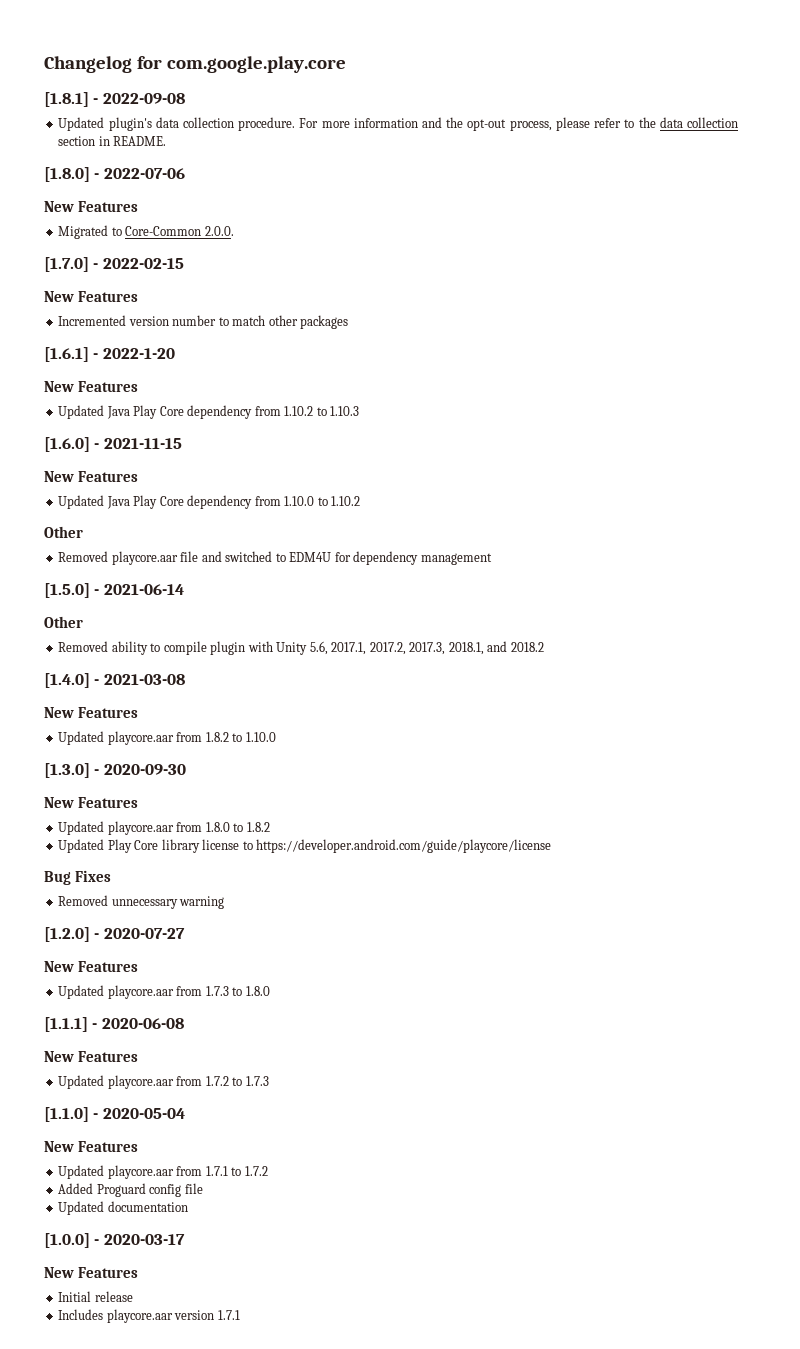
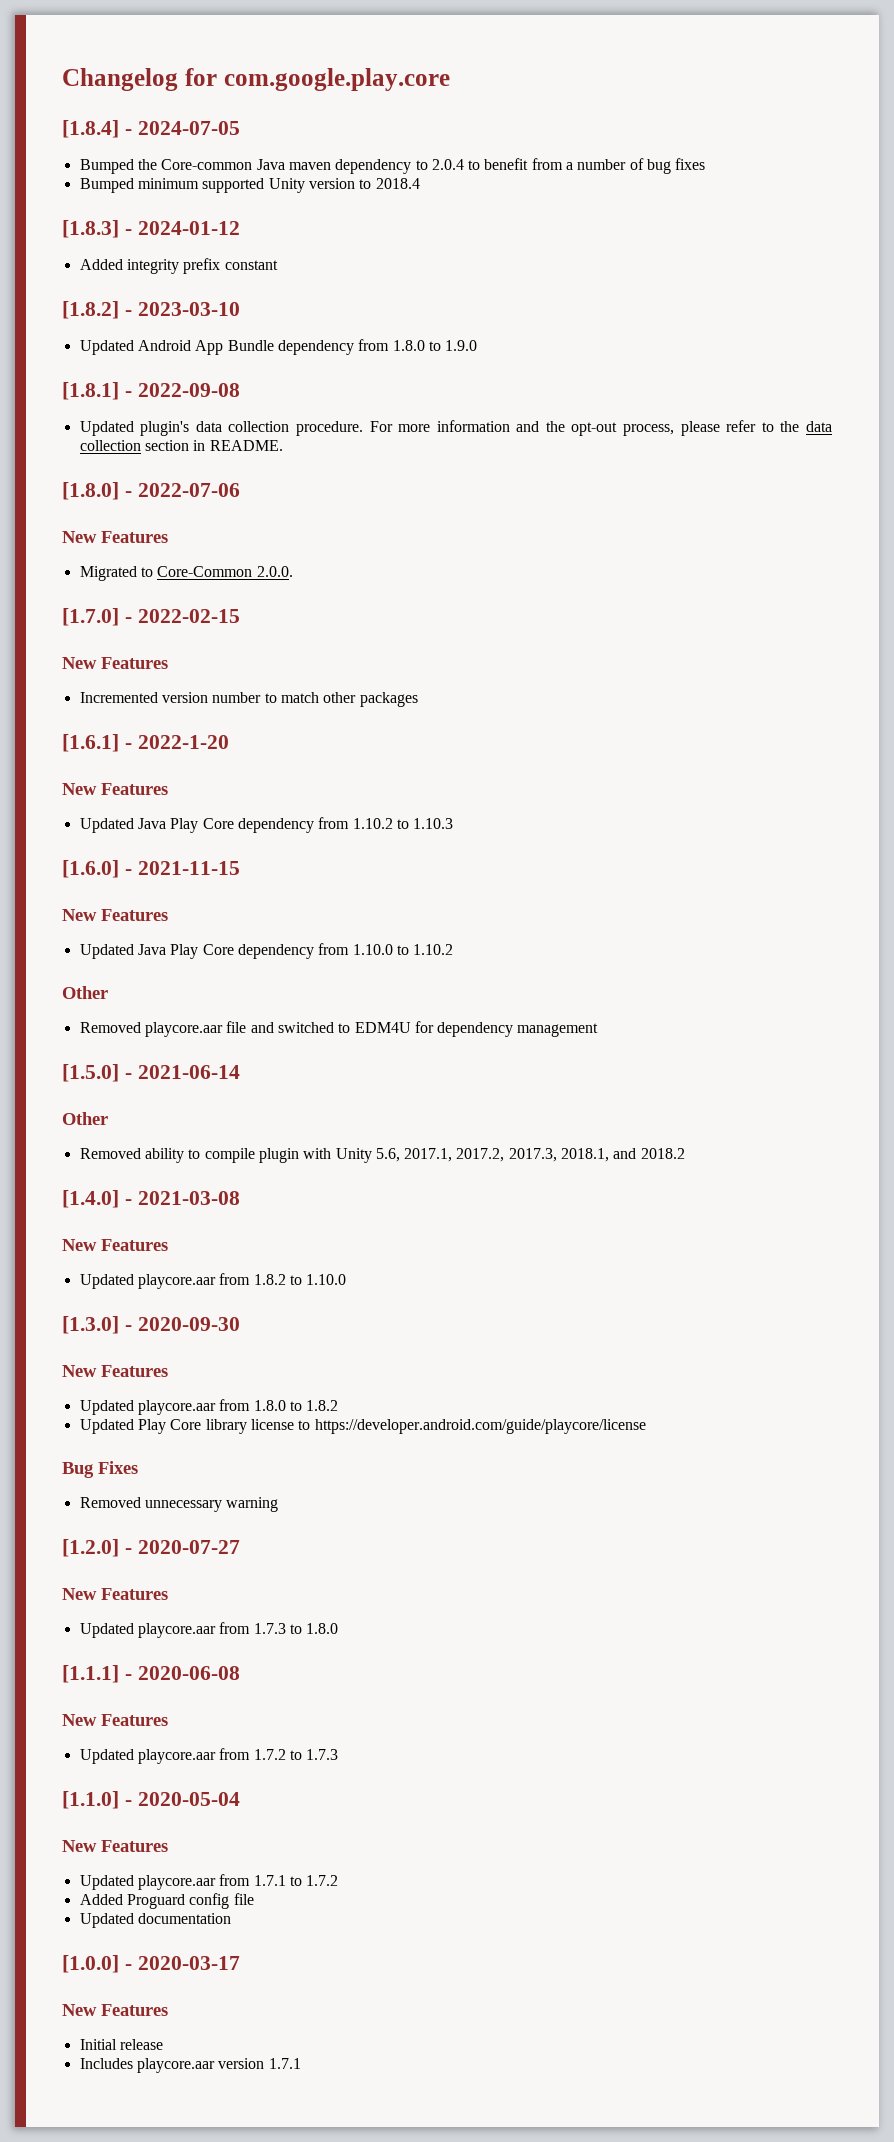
(346, 64) none -> [62,120,240,138] [79,158,706,174] [79,178,420,193] [62,220,240,238] [79,258,278,274] [62,301,240,319] [79,339,478,355] // [1.8.4] - 2024-07-05 // Bumped the Core-common Java maven dependency to 2.0.4 to benefit from a number of bug fixes // Bumped minimum supported Unity version to 2018.4 // [1.8.3] - 2024-01-12 // Added integrity prefix constant // [1.8.2] - 2023-03-10 // Updated Android App Bundle dependency from 1.8.0 to 1.9.0

